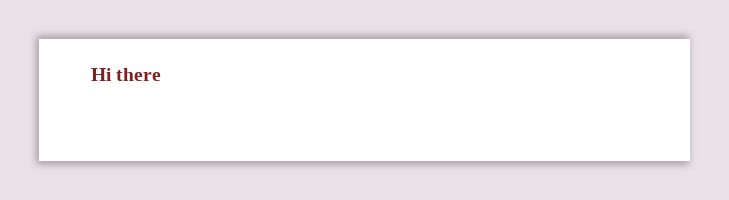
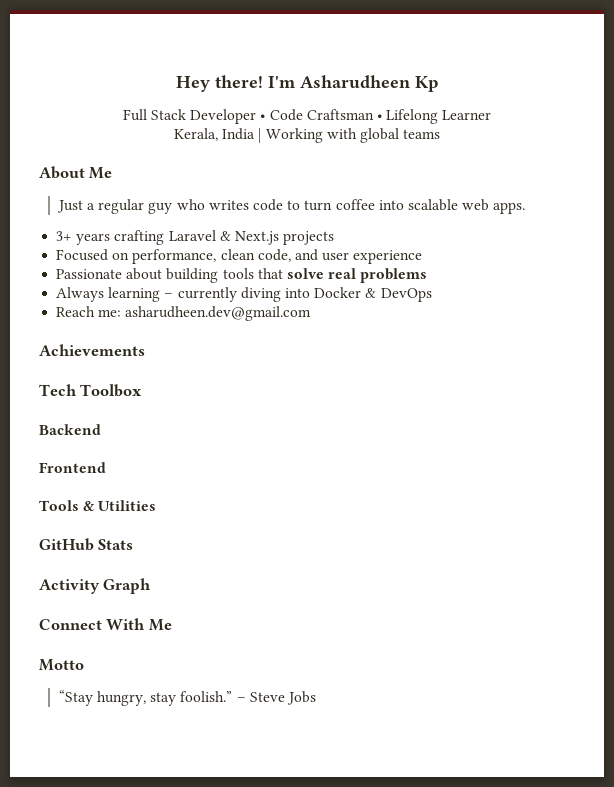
[91,68,162,81] Hi there -> [176,75,438,92] [122,109,492,124] [173,128,441,143] [39,166,113,179] [56,199,526,214] [56,230,335,245] [56,249,423,264] [56,268,428,283] [56,287,432,302] [56,306,312,321] [39,344,145,356] [39,384,143,397] [39,424,101,435] [39,462,106,473] [39,500,157,511] [39,538,134,551] [39,578,152,594] [39,618,172,631] [39,659,84,671] [58,690,317,706] Hey there! I'm Asharudheen Kp // Full Stack Developer • Code Craftsman • Lifelong Learner // Kerala, India | Working with global teams // About Me // Just a regular guy who writes code to turn coffee into scalable web apps. // 3+ years crafting Laravel & Next.js projects // Focused on performance, clean code, and user experience // Passionate about building tools that solve real problems // Always learning – currently diving into Docker & DevOps // Reach me: asharudheen.dev@gmail.com // Achievements // Tech Toolbox // Backend // Frontend // Tools & Utilities // GitHub Stats // Activity Graph // Connect With Me // Motto // “Stay hungry, stay foolish.” – Steve Jobs

